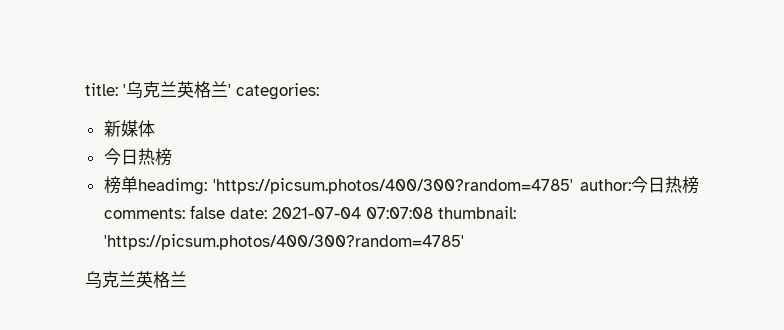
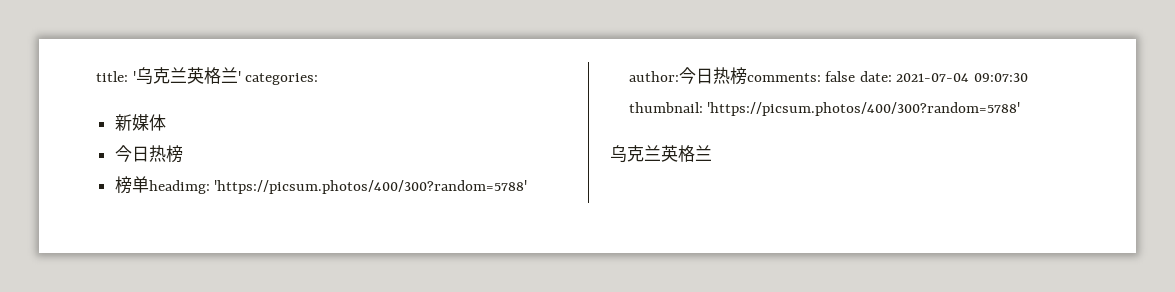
[213,178,574,194] 'https://picsum.photos/400/300?random=4785' -> [214,180,528,194] 'https://picsum.photos/400/300?random=5788'
[365,206,516,219] [103,234,464,250] 07:07:08 thumbnail: 'https://picsum.photos/400/300?random=4785' -> [974,73,1029,82] [628,102,1021,116] 09:07:30 thumbnail: 'https://picsum.photos/400/300?random=5788'

